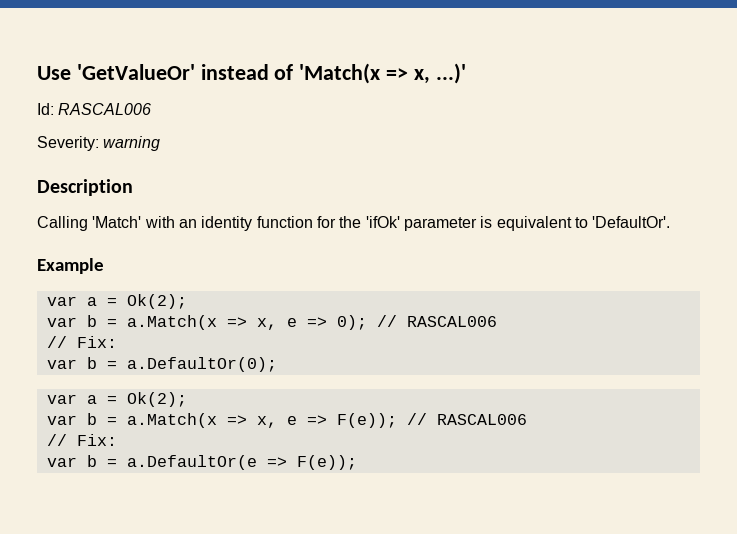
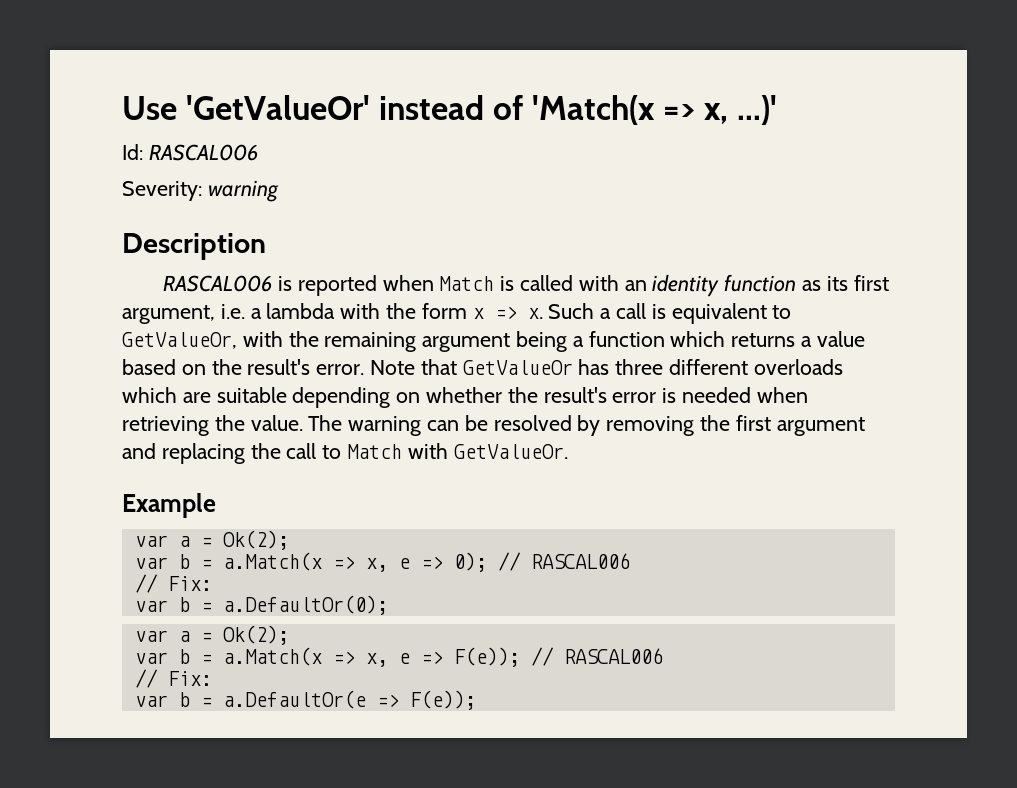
[37,216,671,231] Calling 'Match' with an identity function for the 'ifOk' parameter is equivalent to 'DefaultOr'. -> [163,274,889,297] [122,303,792,324] [122,331,865,352] [122,359,843,375] [122,387,808,408] [122,415,865,436] [122,443,568,464] RASCAL006 is reported when Match is called with an identity function as its first argument, i.e. a lambda with the form x => x. Such a call is equivalent to GetValueOr, with the remaining argument being a function which returns a value based on the result's error. Note that GetValueOr has three different overloads which are suitable depending on whether the result's error is needed when retrieving the value. The warning can be resolved by removing the first argument and replacing the call to Match with GetValueOr.

